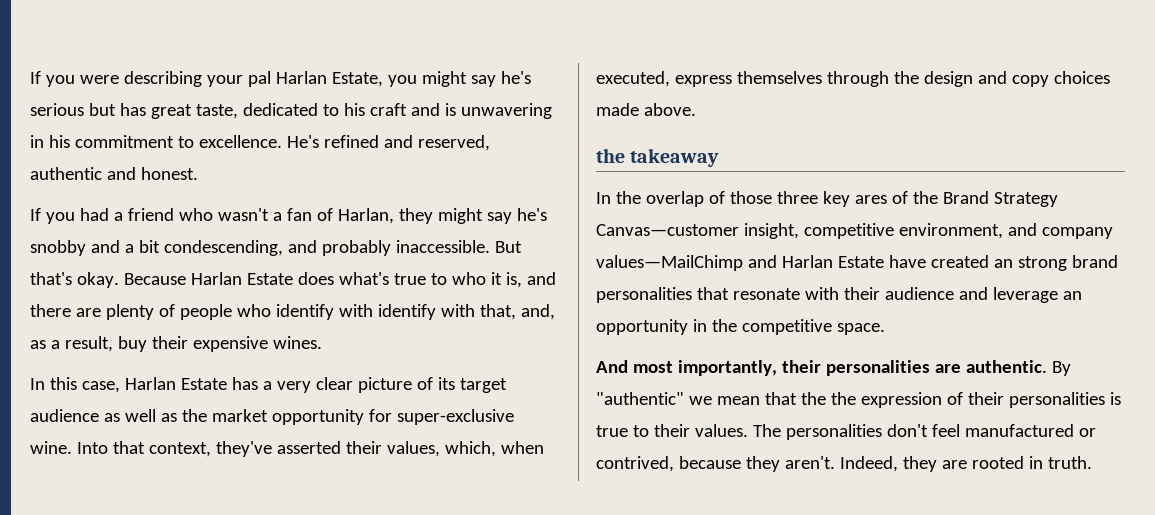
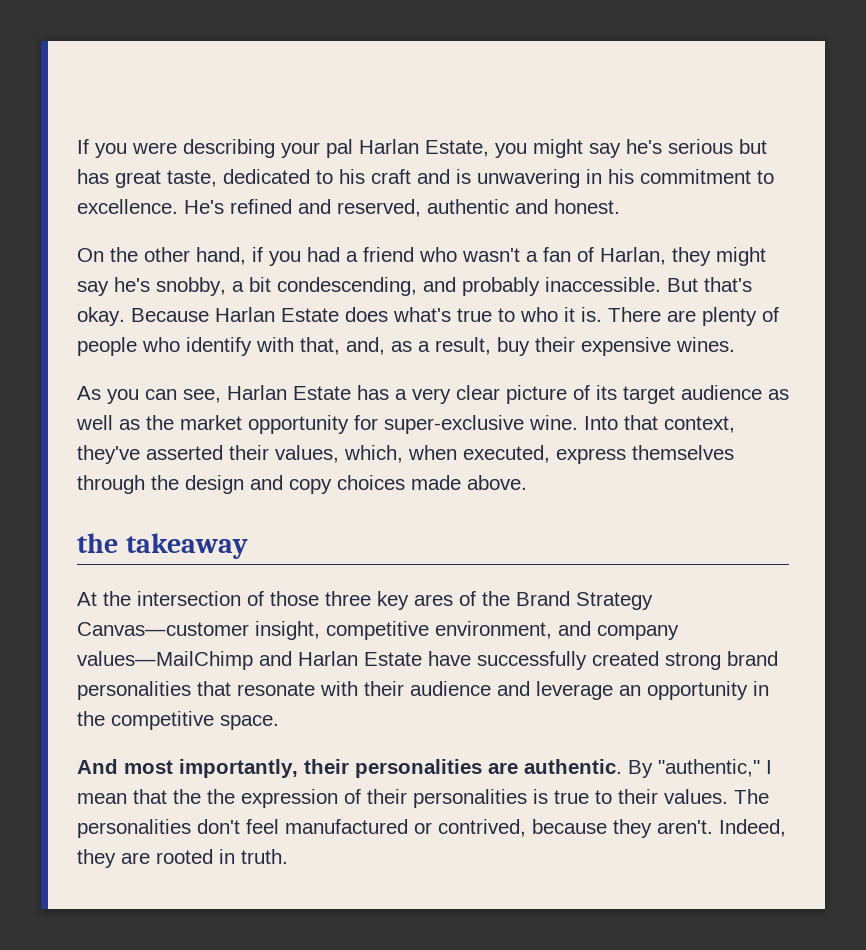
[30,208,41,221] If -> [77,247,263,265] On the other hand, if
[30,240,120,256] snobby and -> [156,277,226,296] snobby,
[505,272,556,288] [30,304,71,317] is, and there -> [581,307,661,322] is. There
[377,304,475,320] identify with -> (294, 344) none
[30,377,120,393] In this case, -> [77,386,221,404] As you can see,
[596,191,704,207] In the overlap -> [77,591,241,606] At the intersection
[930,255,1013,268] created an -> [477,651,659,670] successfully created
[596,392,712,405] "authentic" we -> [658,759,772,777] "authentic," I

